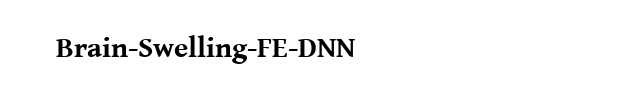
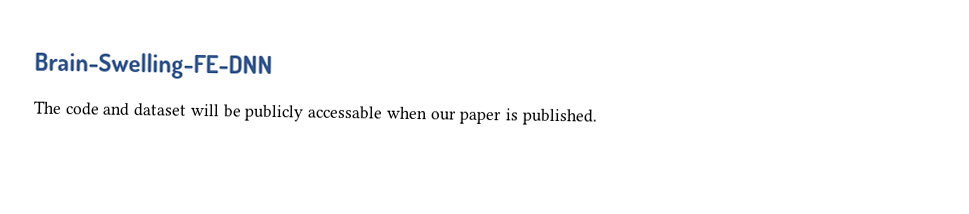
(355, 49) none -> [33,100,597,126] // The code and dataset will be publicly accessable when our paper is published.

